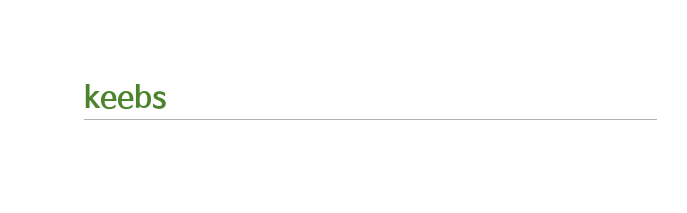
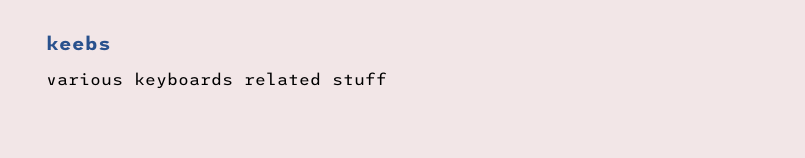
(166, 97) none -> [46,72,387,89] // various keyboards related stuff

